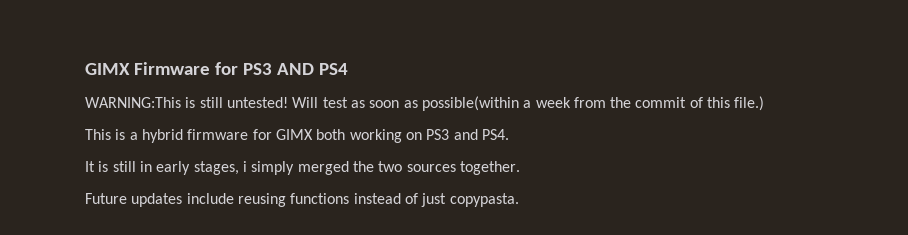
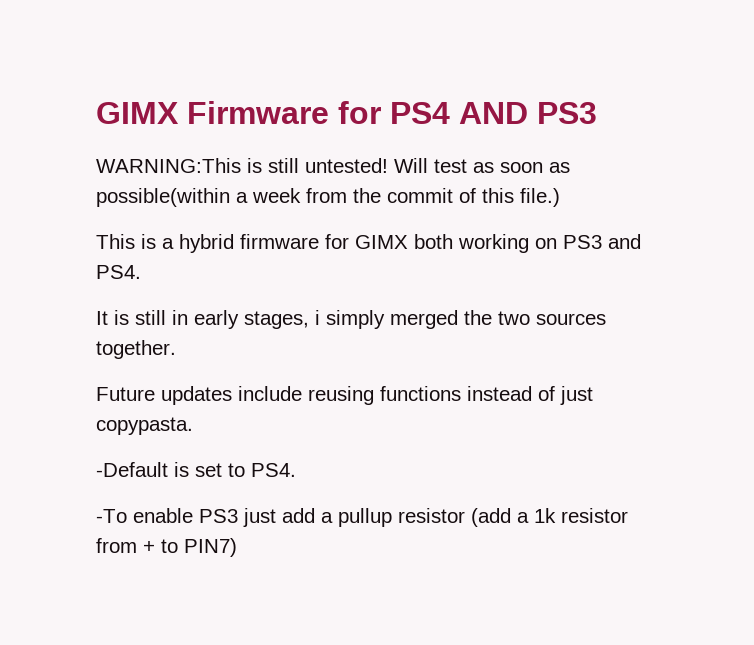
[242,63,348,75] PS3 AND PS4 -> [390,102,597,124] PS4 AND PS3
(519, 200) none -> [96,462,296,477] [96,508,628,527] [96,538,237,557] // -Default is set to PS4. // -To enable PS3 just add a pullup resistor (add a 1k resistor from + to PIN7)

